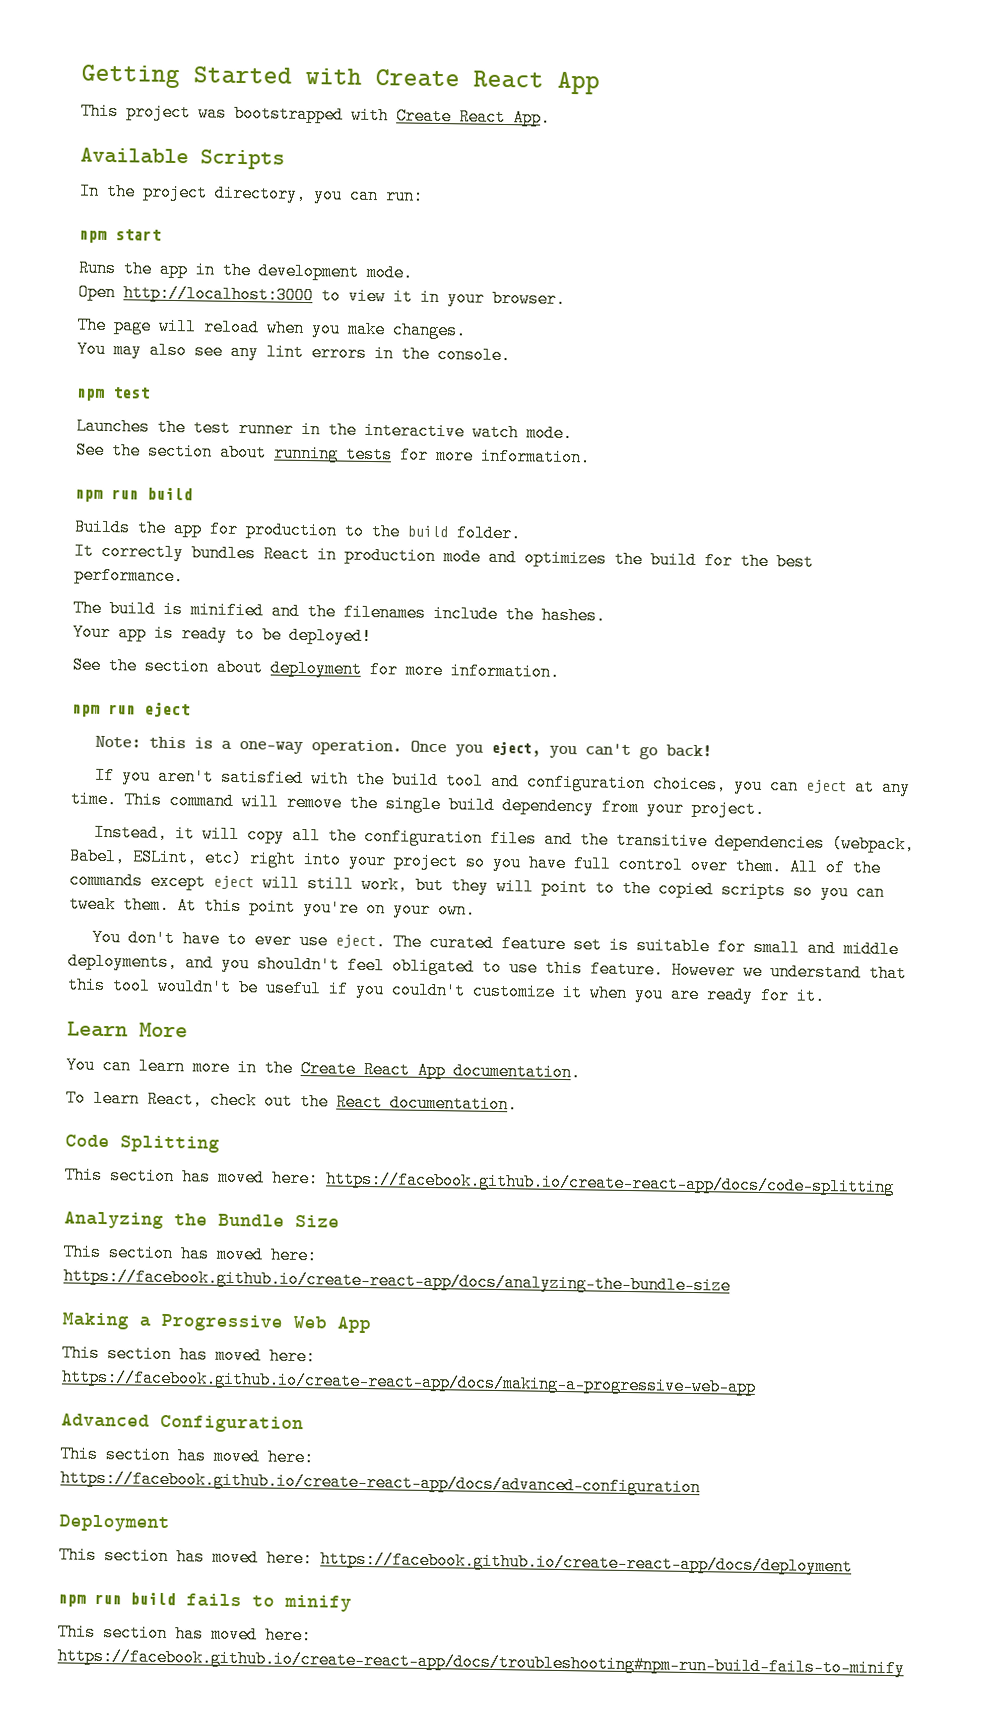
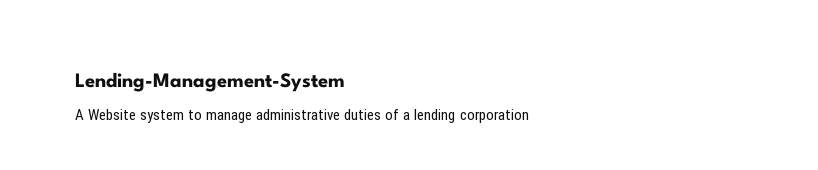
[81,64,600,95] [81,102,551,127] [80,147,285,170] [79,182,424,205] [79,229,161,243] [78,259,413,282] [78,283,566,308] [77,316,467,340] [77,340,511,365] [76,387,150,401] [76,417,573,443] [75,441,591,467] [75,487,193,502] [74,518,522,543] [74,542,814,571] [74,566,184,586] [73,599,606,625] [73,623,372,646] [72,656,560,681] [72,701,190,718] [94,735,712,760] [94,766,911,797] [70,790,765,819] [93,823,915,854] [69,847,881,877] [69,871,885,901] [69,895,476,919] [91,928,899,959] [68,952,907,983] [67,976,826,1005] [67,1021,188,1038] [66,1056,581,1082] [66,1089,518,1114] [65,1134,220,1153] [64,1166,895,1197] [64,1211,340,1229] [63,1243,318,1265] [63,1267,731,1295] [62,1312,371,1334] [62,1344,316,1366] [61,1368,757,1396] [61,1413,304,1434] [60,1445,314,1467] [60,1469,701,1497] [59,1514,170,1533] [59,1546,853,1576] [58,1592,352,1612] [58,1623,312,1645] [57,1647,905,1678] Getting Started with Create React App // This project was bootstrapped with Create React App. // Available Scripts // In the project directory, you can run: // npm start // Runs the app in the development mode. // Open http://localhost:3000 to view it in your browser. // The page will reload when you make changes. // You may also see any lint errors in the console. // npm test // Launches the test runner in the interactive watch mode. // See the section about running tests for more information. // npm run build // Builds the app for production to the build folder. // It correctly bundles React in production mode and optimizes the build for the best performance. // The build is minified and the filenames include the hashes. // Your app is ready to be deployed! // See the section about deployment for more information. // npm run eject // Note: this is a one-way operation. Once you eject, you can't go back! // If you aren't satisfied with the build tool and configuration choices, you can eject at any time. This command will remove the single build dependency from your project. // Instead, it will copy all the configuration files and the transitive dependencies (webpack, Babel, ESLint, etc) right into your project so you have full control over them. All of the commands except eject will still work, but they will point to the copied scripts so you can tweak them. At this point you're on your own. // You don't have to ever use eject. The curated feature set is suitable for small and middle deployments, and you shouldn't feel obligated to use this feature. However we understand that this tool wouldn't be useful if you couldn't customize it when you are ready for it. // Learn More // You can learn more in the Create React App documentation. // To learn React, check out the React documentation. // Code Splitting // This section has moved here: https://facebook.github.io/create-react-app/docs/code-splitting // Analyzing the Bundle Size // This section has moved here: https://facebook.github.io/create-react-app/docs/analyzing-the-bundle-size // Making a Progressive Web App // This section has moved here: https://facebook.github.io/create-react-app/docs/making-a-progressive-web-app // Advanced Configuration // This section has moved here: https://facebook.github.io/create-react-app/docs/advanced-configuration // Deployment // This section has moved here: https://facebook.github.io/create-react-app/docs/deployment // npm run build fails to minify // This section has moved here: https://facebook.github.io/create-react-app/docs/troubleshooting#npm-run-build-fails-to-minify -> [75,72,345,92] [75,109,529,123] Lending-Management-System // A Website system to manage administrative duties of a lending corporation

